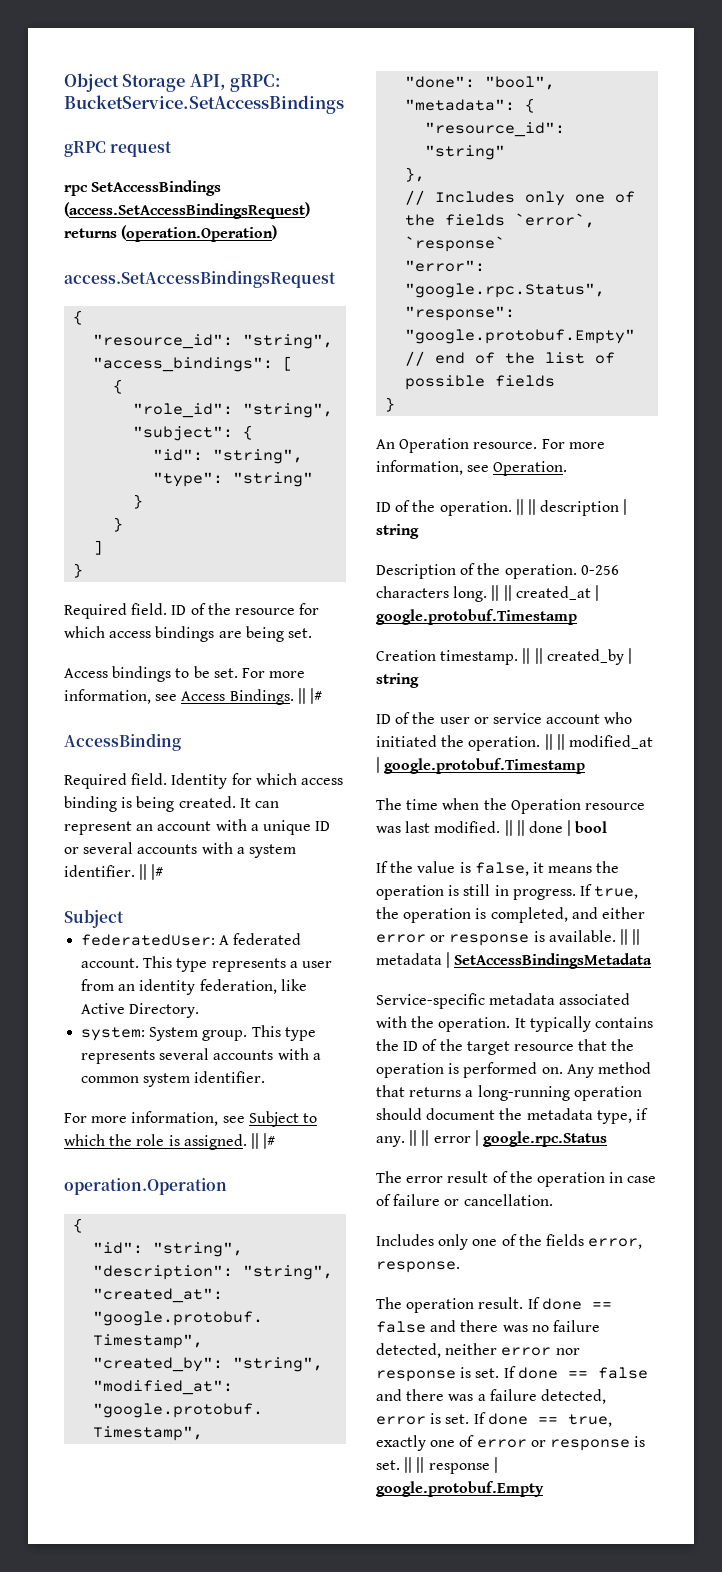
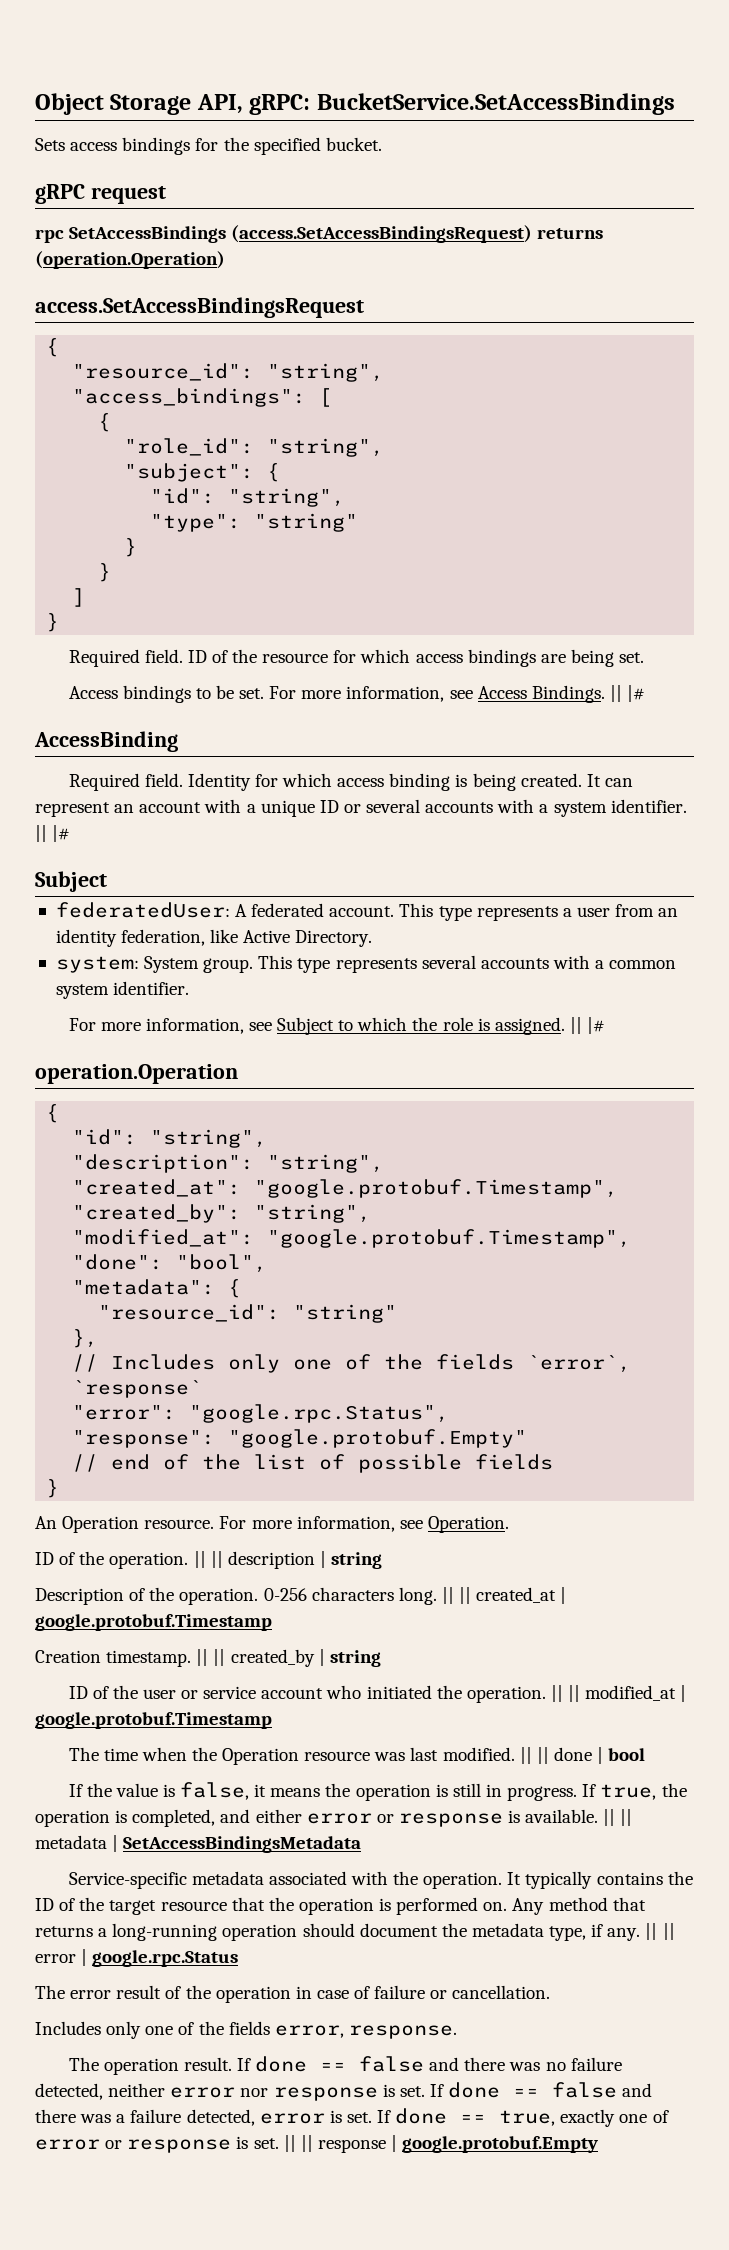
(344, 104) none -> [35,137,382,155] // Sets access bindings for the specified bucket.

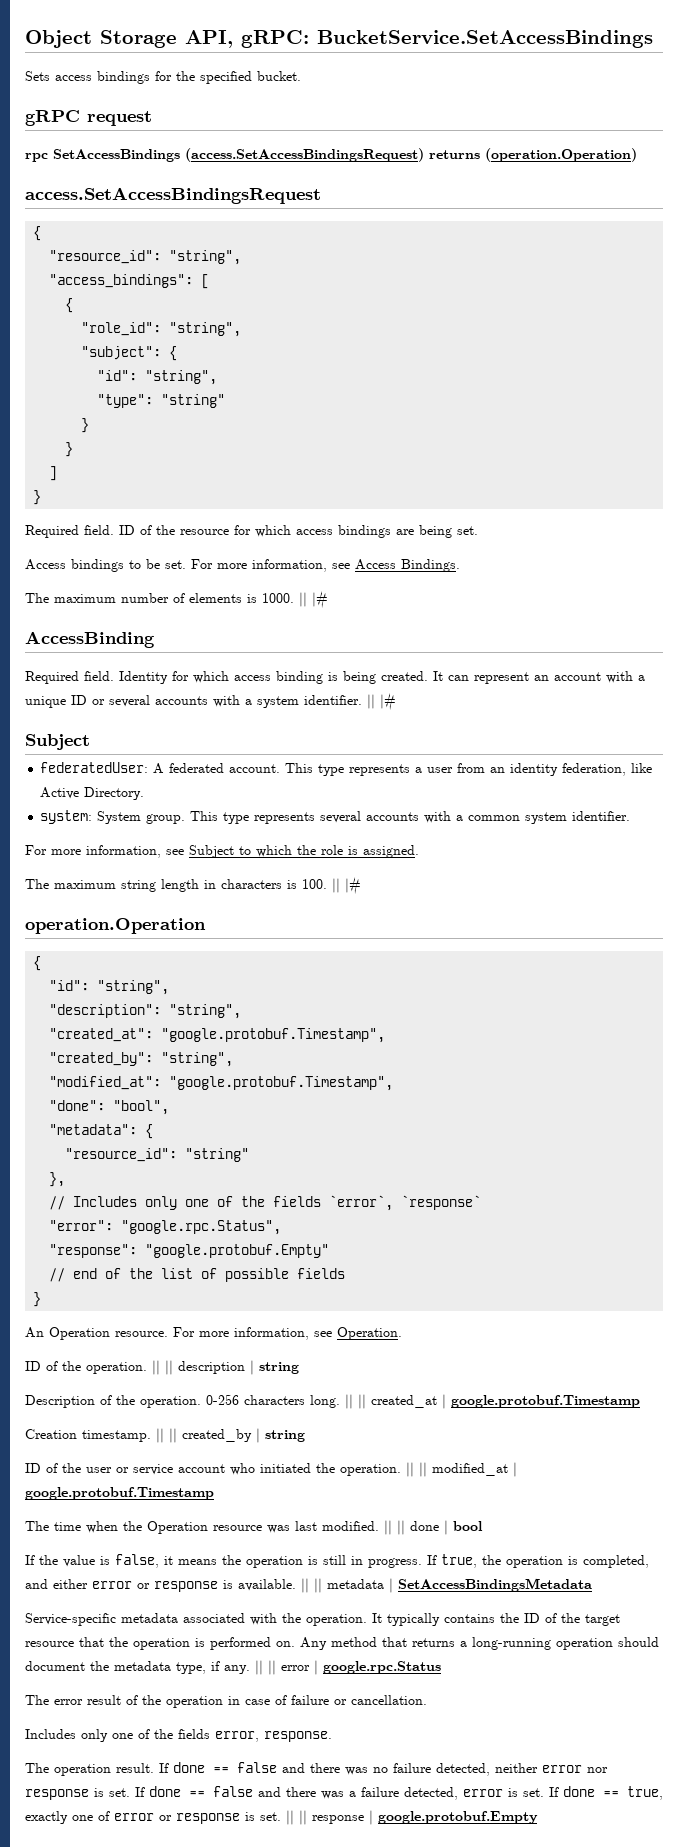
(605, 694) none -> [25,593,294,603] // The maximum number of elements is 1000.
(565, 1026) none -> [25,879,327,892] // The maximum string length in characters is 100.

